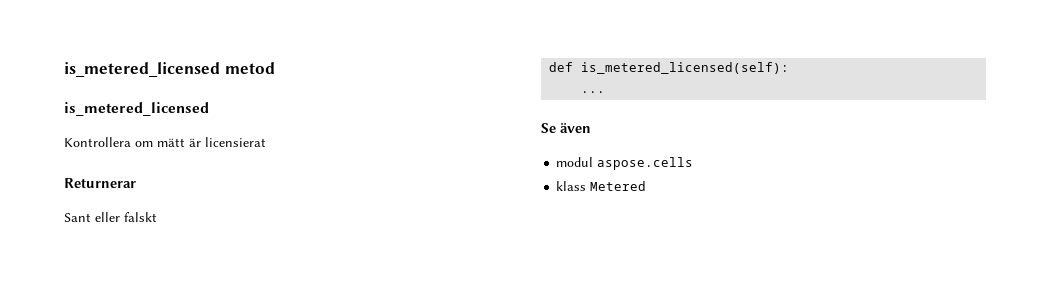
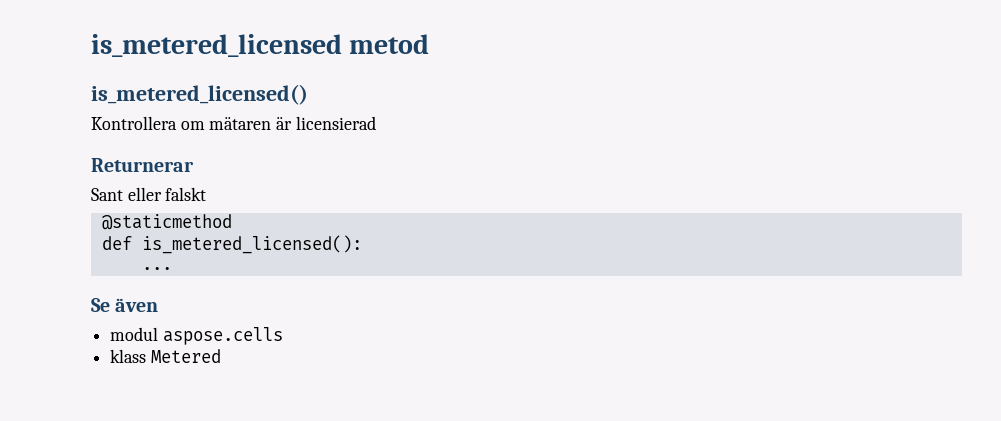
[64,102,209,116] is_metered_licensed -> [91,84,308,105] is_metered_licensed()
[157,137,266,147] mätt är licensierat -> [209,116,376,130] mätaren är licensierad
(157, 217) none -> [101,214,232,230] // @staticmethod
[581,62,790,74] is_metered_licensed(self): -> [141,235,362,254] is_metered_licensed():

